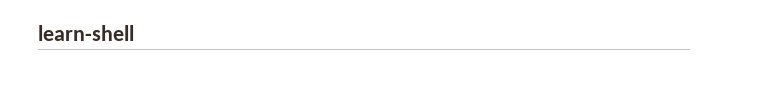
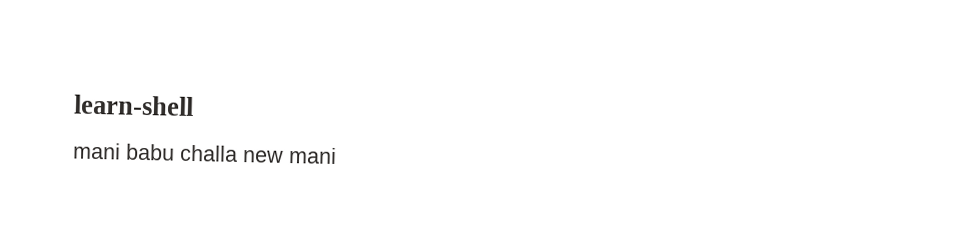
(134, 33) none -> [72,142,337,165] // mani babu challa new mani

